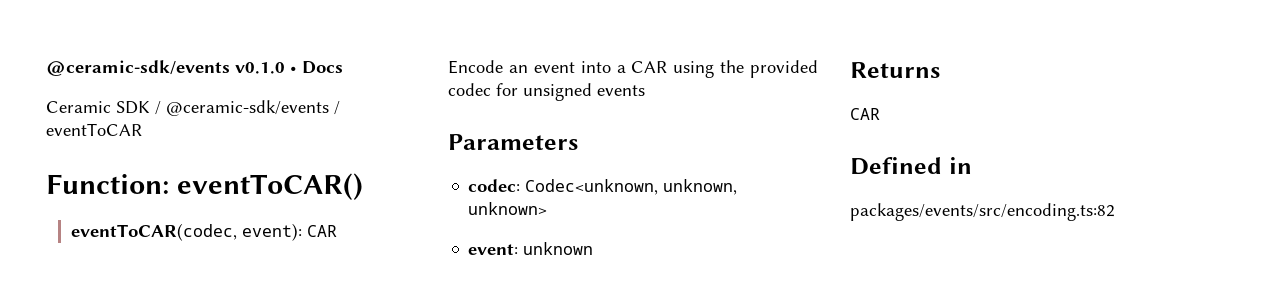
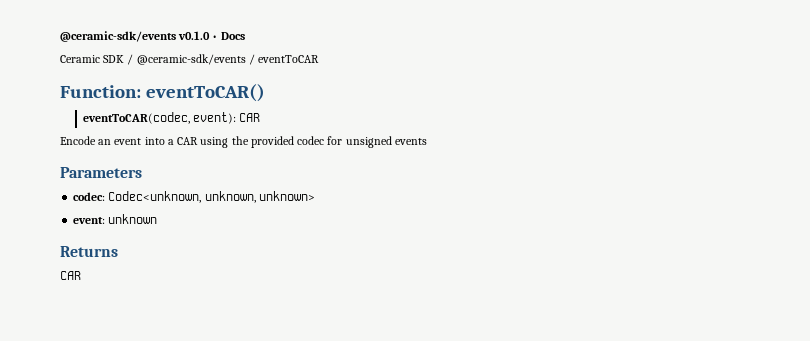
[850,157,972,175] [850,203,1115,221] // Defined in // packages/events/src/encoding.ts:82 -> (81, 275) none

